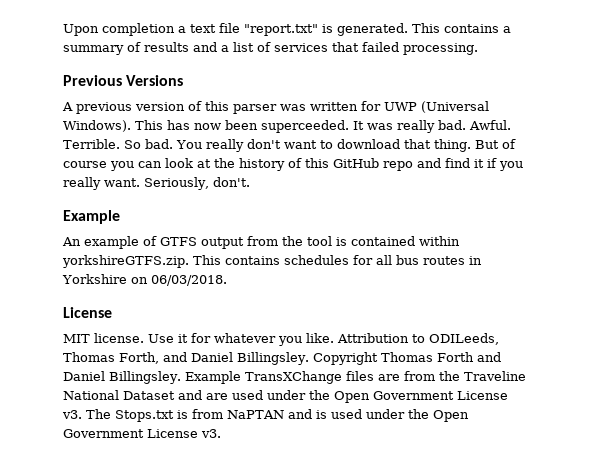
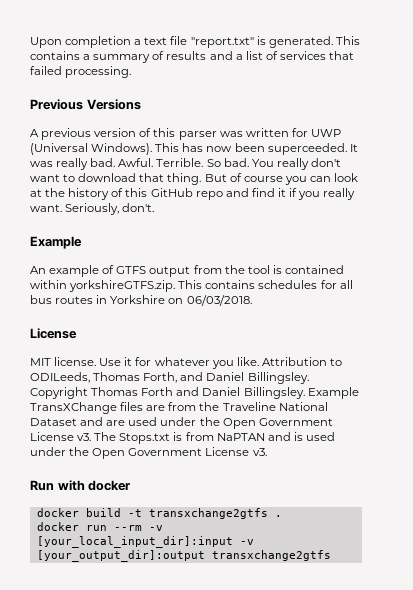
(221, 433) none -> [30,480,131,491] [36,508,282,519] [36,522,163,531] [36,536,254,548] [36,550,331,562] // Run with docker // docker build -t transxchange2gtfs . // docker run --rm -v [your_local_input_dir]:input -v [your_output_dir]:output transxchange2gtfs

